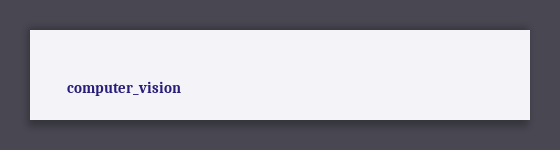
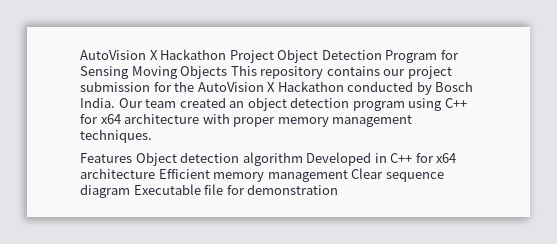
[67,81,181,96] computer_vision -> [80,49,459,63] [80,65,452,79] [80,81,474,95] [80,97,467,111] [80,113,413,127] [80,129,152,143] [80,152,457,166] [80,168,444,182] [80,184,339,198] AutoVision X Hackathon Project Object Detection Program for Sensing Moving Objects This repository contains our project submission for the AutoVision X Hackathon conducted by Bosch India. Our team created an object detection program using C++ for x64 architecture with proper memory management techniques. // Features Object detection algorithm Developed in C++ for x64 architecture Efficient memory management Clear sequence diagram Executable file for demonstration

